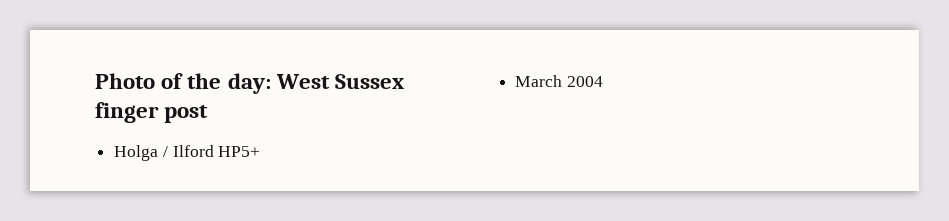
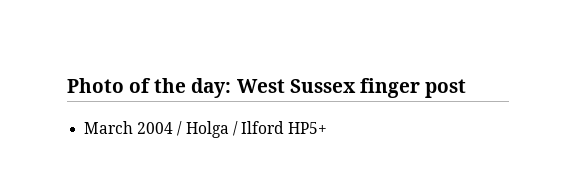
(209, 114) none -> [84,121,183,136] March 2004 /
[515,75,603,87] // March 2004 -> (328, 128) none

